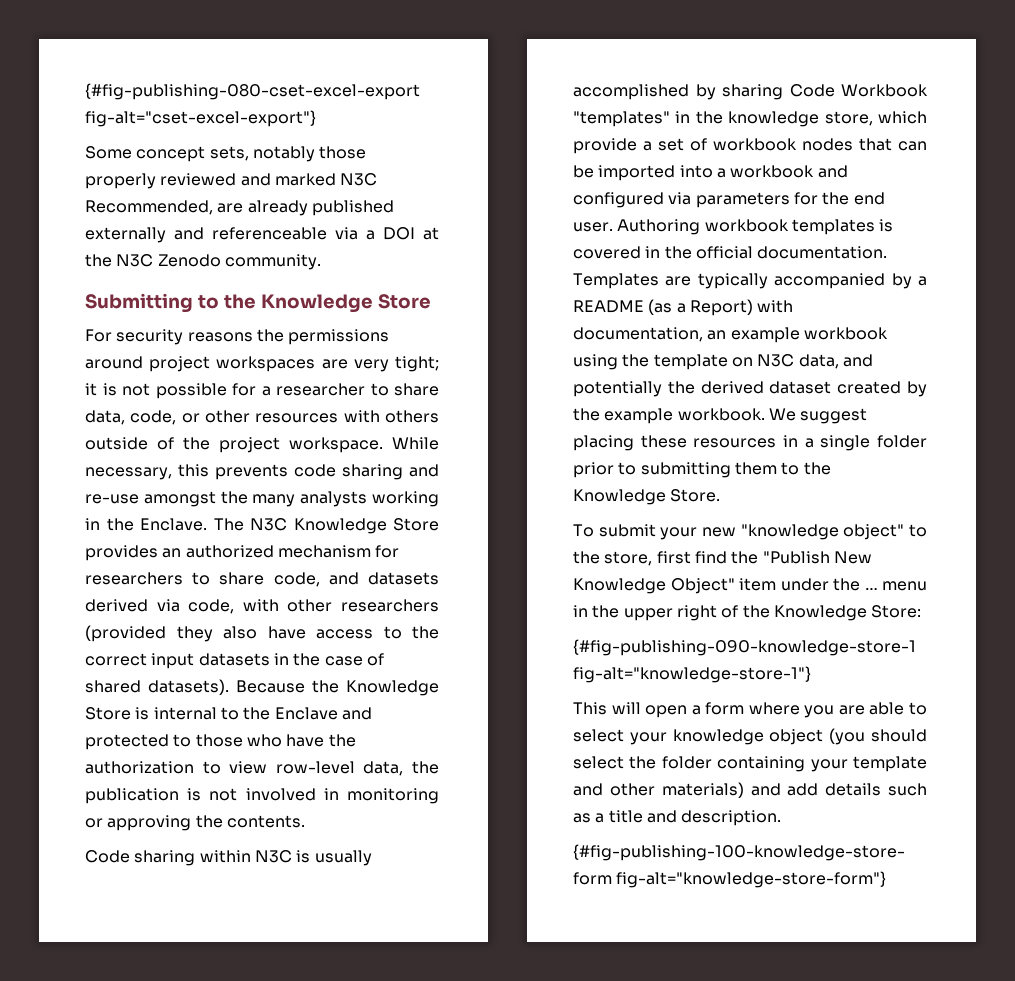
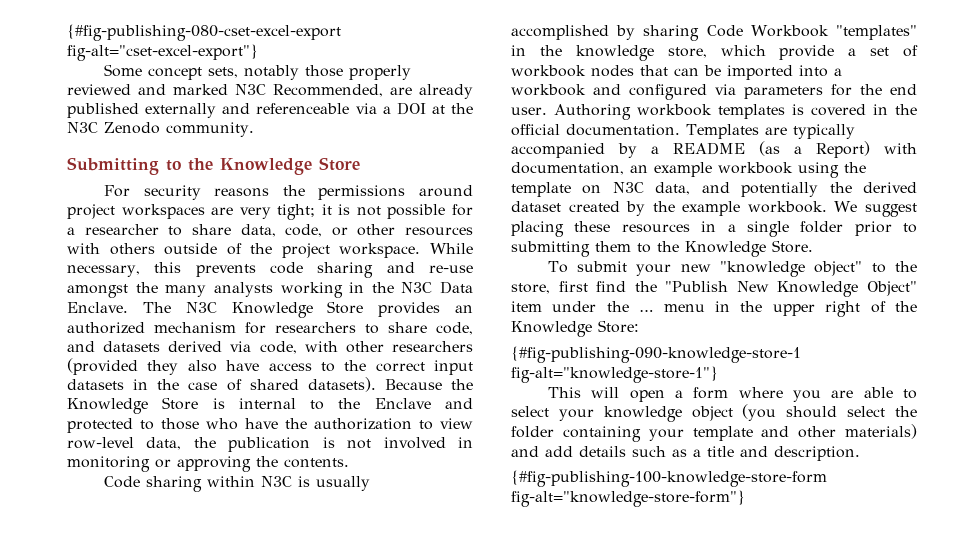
(134, 524) none -> [401,281,473,294] N3C Data

